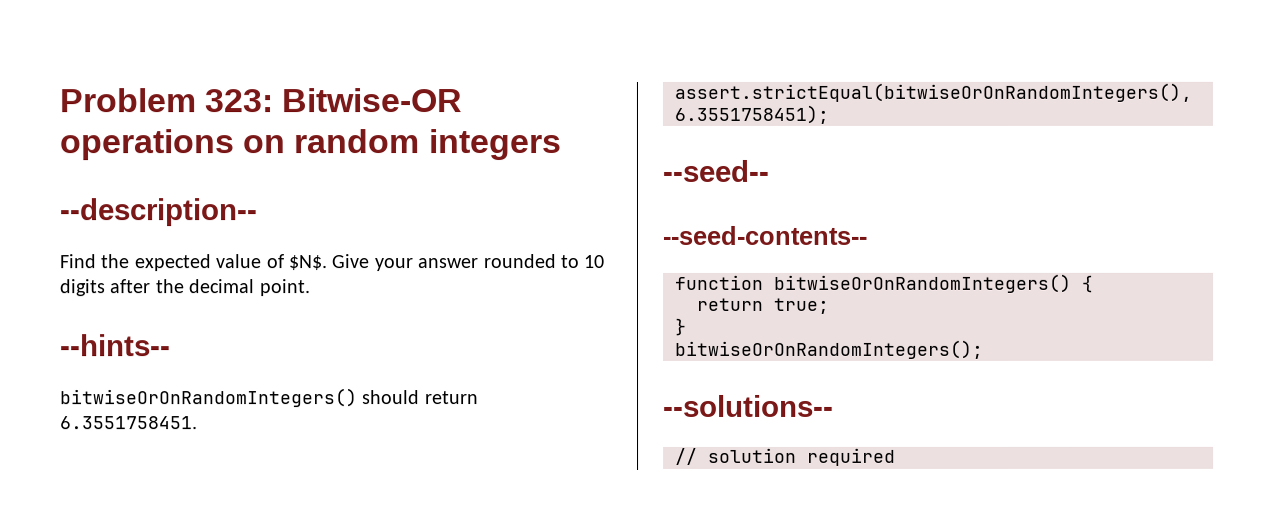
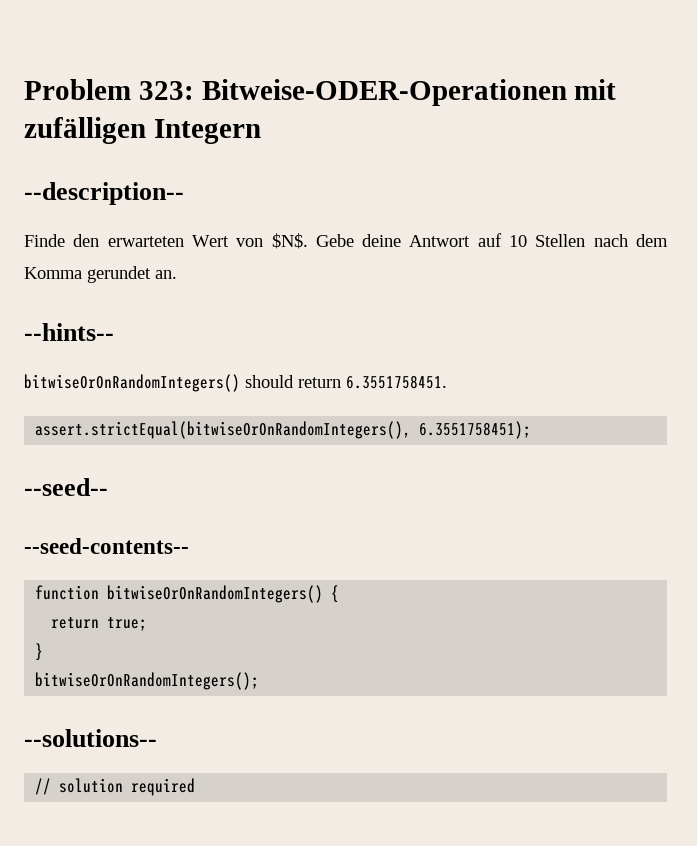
[281,88,463,113] [59,129,561,161] [59,198,257,227] [59,254,606,272] [60,279,311,297] Bitwise-OR operations on random integers // --description-- // Find the expected value of $N$. Give your answer rounded to 10 digits after the decimal point. -> [201,79,617,106] [24,117,261,144] [24,182,184,205] [24,233,668,249] [24,266,177,283] Bitweise-ODER-Operationen mit zufälligen Integern // --description-- // Finde den erwarteten Wert von $N$. Gebe deine Antwort auf 10 Stellen nach dem Komma gerundet an.

